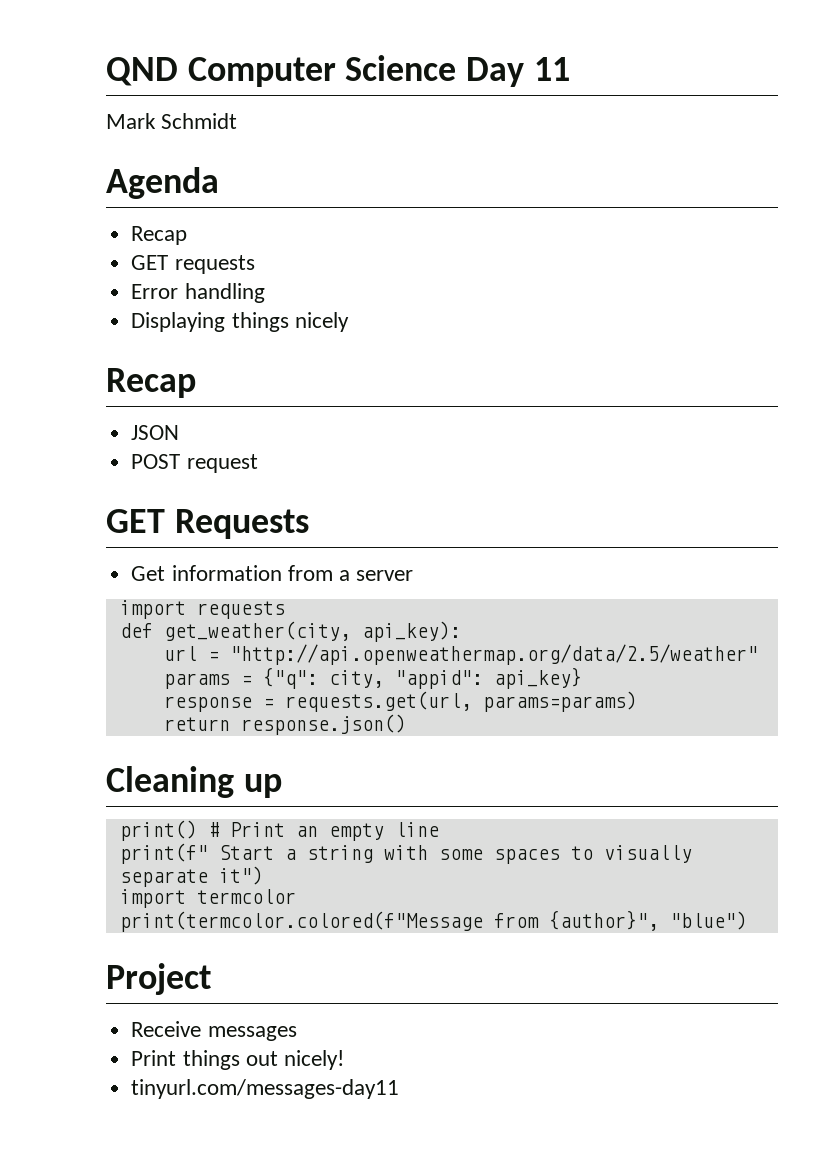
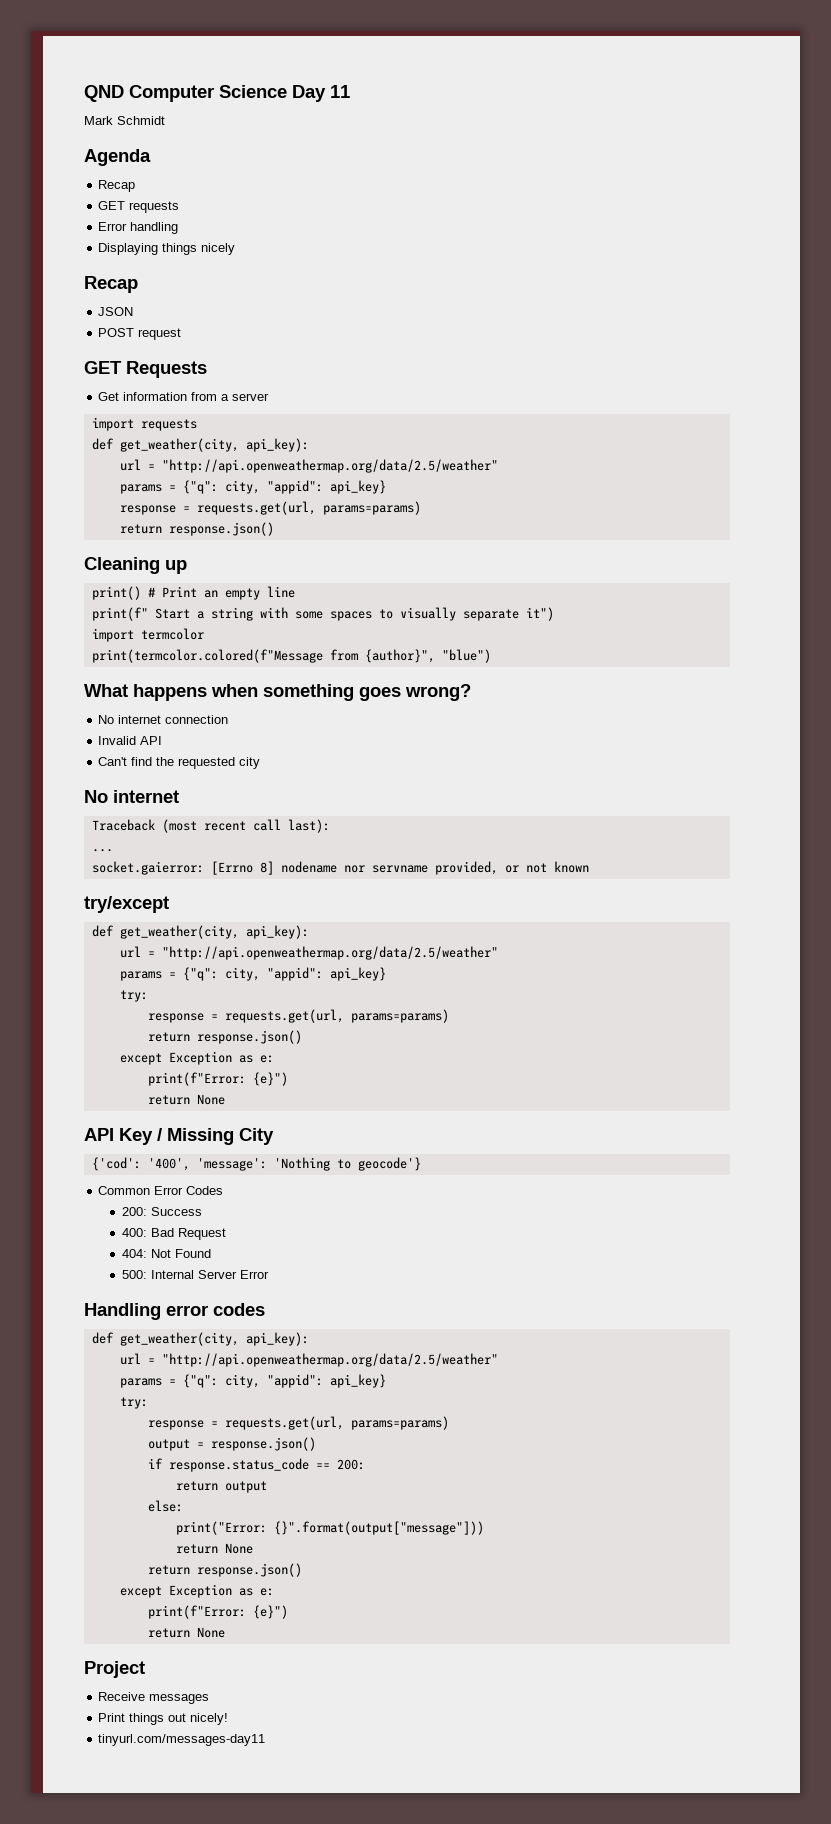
(747, 920) none -> [84,684,471,701] [98,715,229,724] [98,736,163,745] [98,757,261,769] [84,790,179,803] [91,819,330,833] [91,849,113,852] [91,861,589,875] [84,896,169,913] [91,925,309,939] [119,946,498,960] [119,967,386,981] [119,990,148,1002] [147,1009,449,1023] [147,1030,302,1044] [119,1051,274,1065] [147,1072,288,1086] [147,1094,225,1105] [84,1128,274,1145] [91,1157,421,1171] [98,1186,224,1195] [121,1207,202,1216] [121,1228,226,1240] [121,1249,211,1258] [121,1270,269,1279] [84,1303,265,1320] [91,1332,309,1346] [119,1353,498,1367] [119,1374,386,1388] [119,1397,148,1409] [147,1416,449,1430] [147,1437,316,1451] [147,1458,365,1472] [175,1481,267,1493] [147,1500,183,1512] [175,1521,484,1535] [175,1543,253,1554] [147,1563,302,1577] [119,1584,274,1598] [147,1605,288,1619] [147,1627,225,1638] // What happens when something goes wrong? // No internet connection // Invalid API // Can't find the requested city // No internet // Traceback (most recent call last): // ... // socket.gaierror: [Errno 8] nodename nor servname provided, or not known // try/except // def get_weather(city, api_key): // url = "http://api.openweathermap.org/data/2.5/weather" // params = {"q": city, "appid": api_key} // try: // response = requests.get(url, params=params) // return response.json() // except Exception as e: // print(f"Error: {e}") // return None // API Key / Missing City // {'cod': '400', 'message': 'Nothing to geocode'} // Common Error Codes // 200: Success // 400: Bad Request // 404: Not Found // 500: Internal Server Error // Handling error codes // def get_weather(city, api_key): // url = "http://api.openweathermap.org/data/2.5/weather" // params = {"q": city, "appid": api_key} // try: // response = requests.get(url, params=params) // output = response.json() // if response.status_code == 200: // return output // else: // print("Error: {}".format(output["message"])) // return None // return response.json() // except Exception as e: // print(f"Error: {e}") // return None

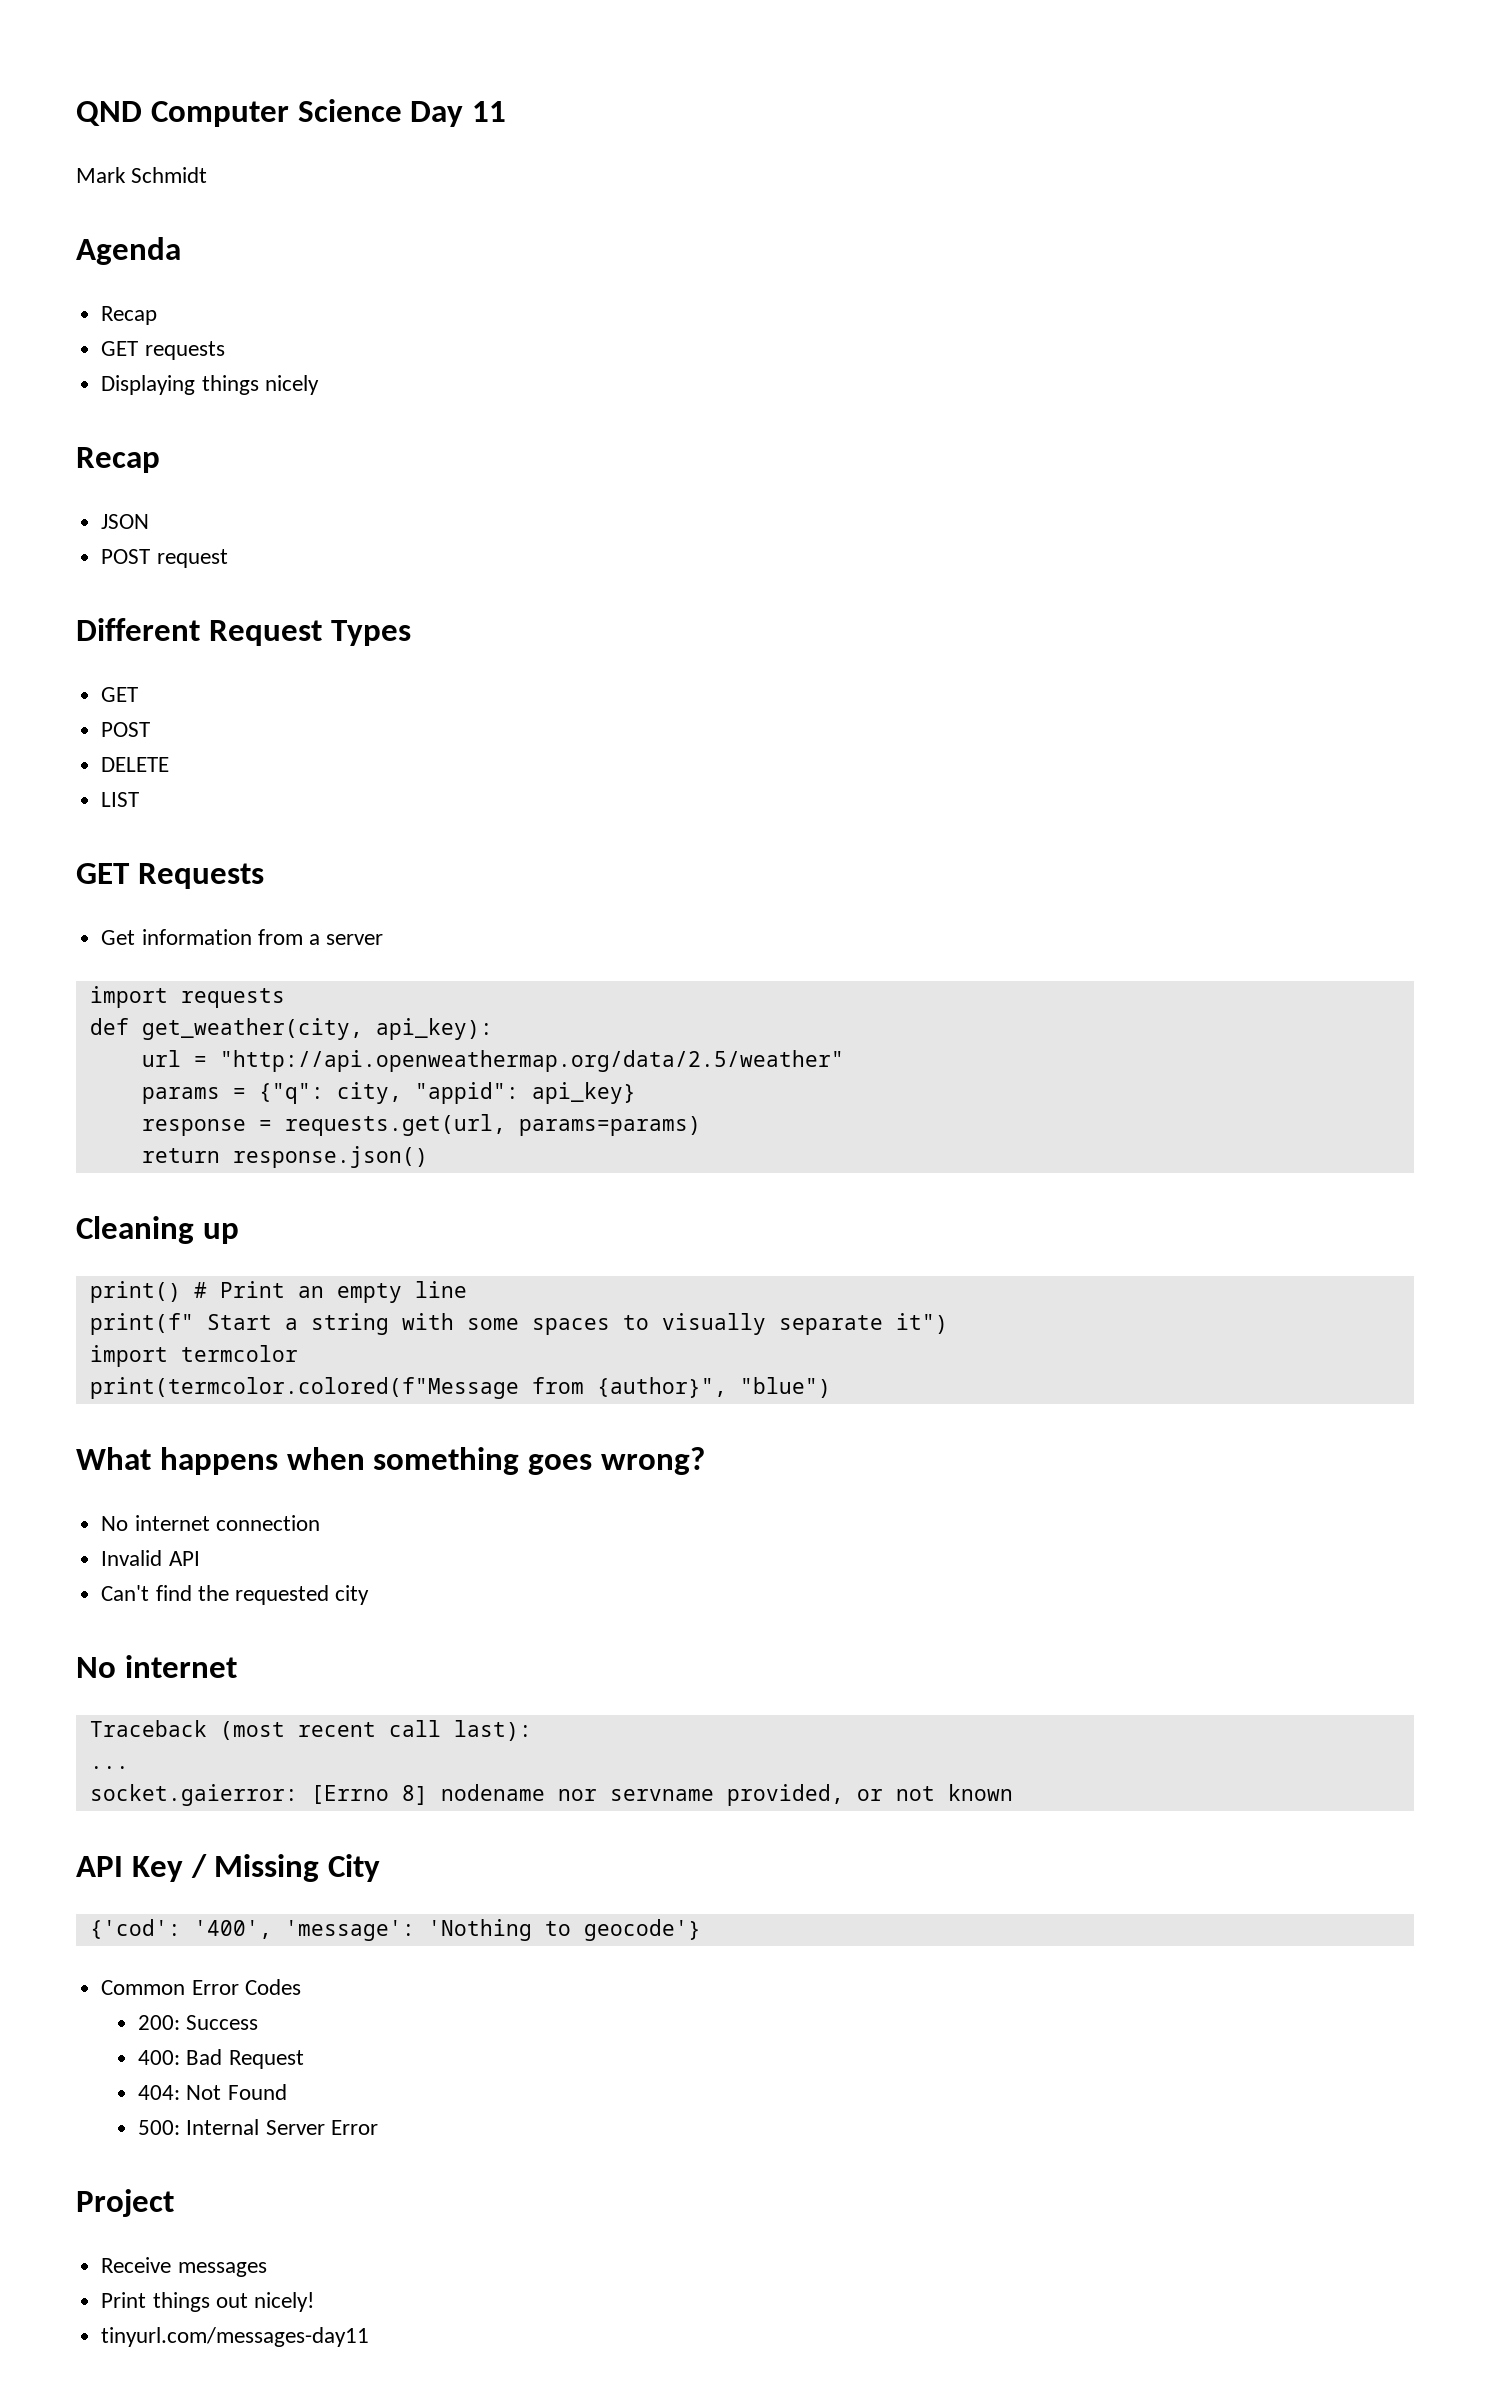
[98,222,179,234] // Error handling -> (225, 350) none
(182, 334) none -> [76,618,411,646] [101,687,139,702] [101,722,151,737] [101,757,170,772] [101,792,140,807] // Different Request Types // GET // POST // DELETE // LIST
[84,896,169,913] [91,925,309,939] [119,946,498,960] [119,967,386,981] [119,990,148,1002] [147,1009,449,1023] [147,1030,302,1044] [119,1051,274,1065] [147,1072,288,1086] [147,1094,225,1105] // try/except // def get_weather(city, api_key): // url = "http://api.openweathermap.org/data/2.5/weather" // params = {"q": city, "appid": api_key} // try: // response = requests.get(url, params=params) // return response.json() // except Exception as e: // print(f"Error: {e}") // return None -> (1013, 1792) none
[84,1303,265,1320] [91,1332,309,1346] [119,1353,498,1367] [119,1374,386,1388] [119,1397,148,1409] [147,1416,449,1430] [147,1437,316,1451] [147,1458,365,1472] [175,1481,267,1493] [147,1500,183,1512] [175,1521,484,1535] [175,1543,253,1554] [147,1563,302,1577] [119,1584,274,1598] [147,1605,288,1619] [147,1627,225,1638] // Handling error codes // def get_weather(city, api_key): // url = "http://api.openweathermap.org/data/2.5/weather" // params = {"q": city, "appid": api_key} // try: // response = requests.get(url, params=params) // output = response.json() // if response.status_code == 200: // return output // else: // print("Error: {}".format(output["message"])) // return None // return response.json() // except Exception as e: // print(f"Error: {e}") // return None -> (378, 2127) none

